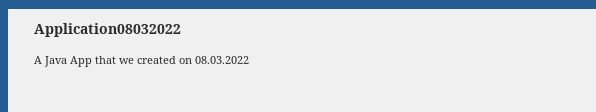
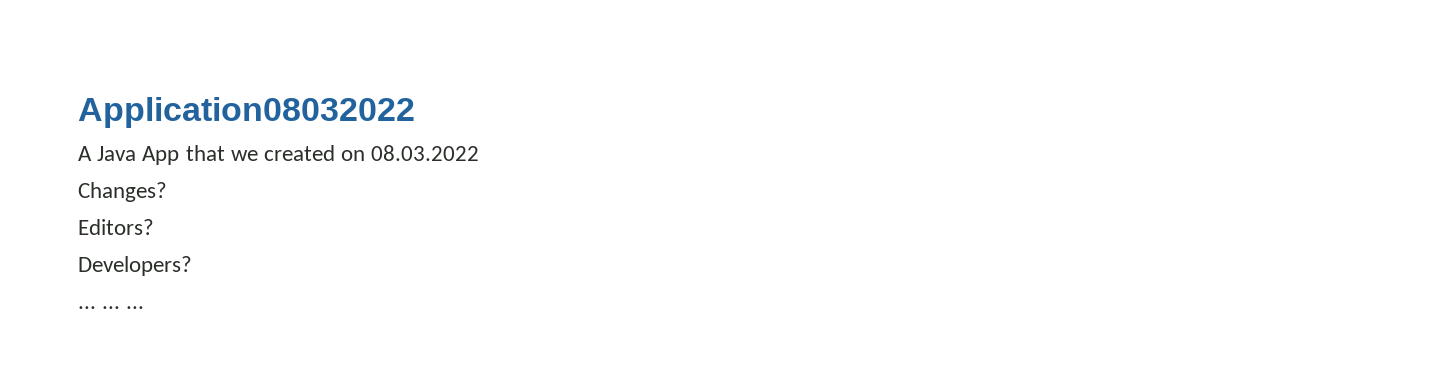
(249, 60) none -> [78,182,167,202] [78,219,154,235] [78,256,192,276] [78,306,145,309] // Changes? // Editors? // Developers? // ... ... ...

